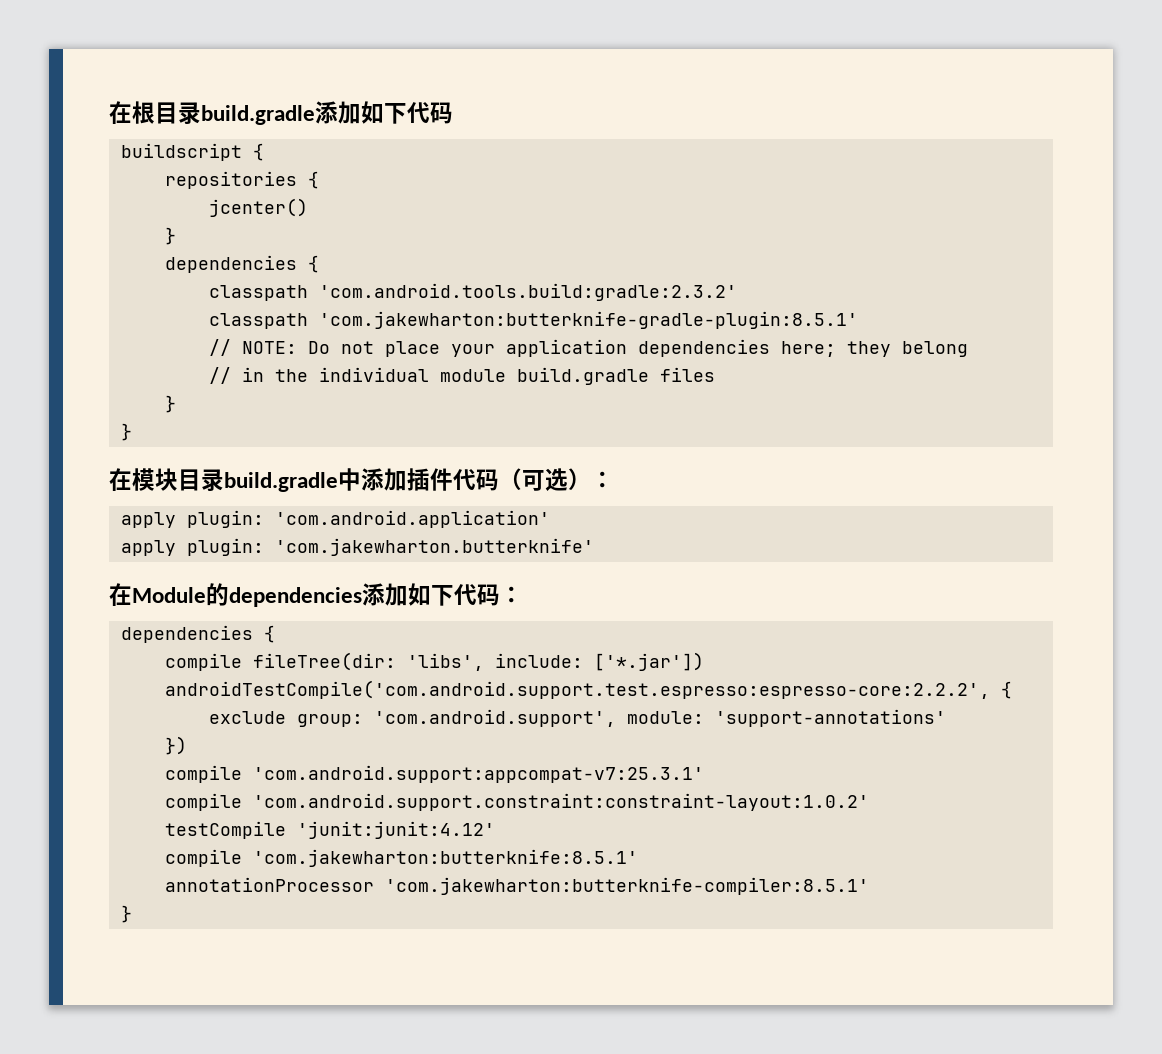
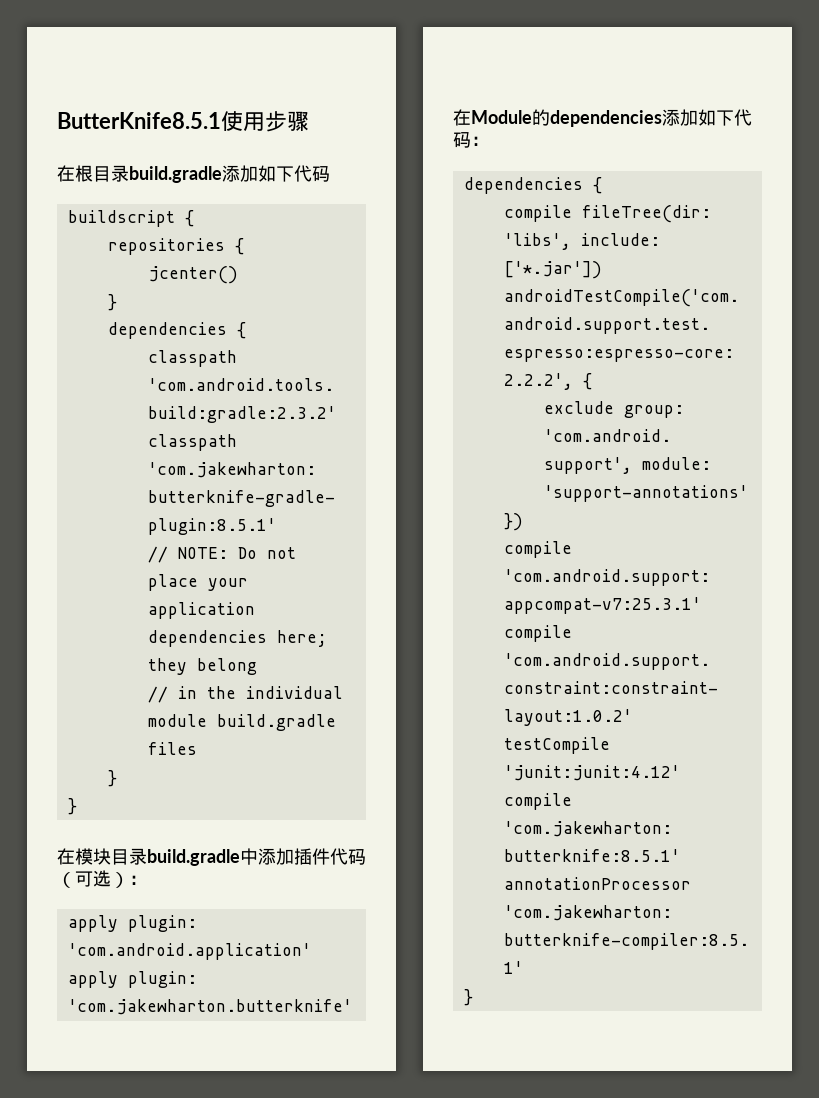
(109, 112) none -> [57,111,309,132] ButterKnife8.5.1使用步骤 //

